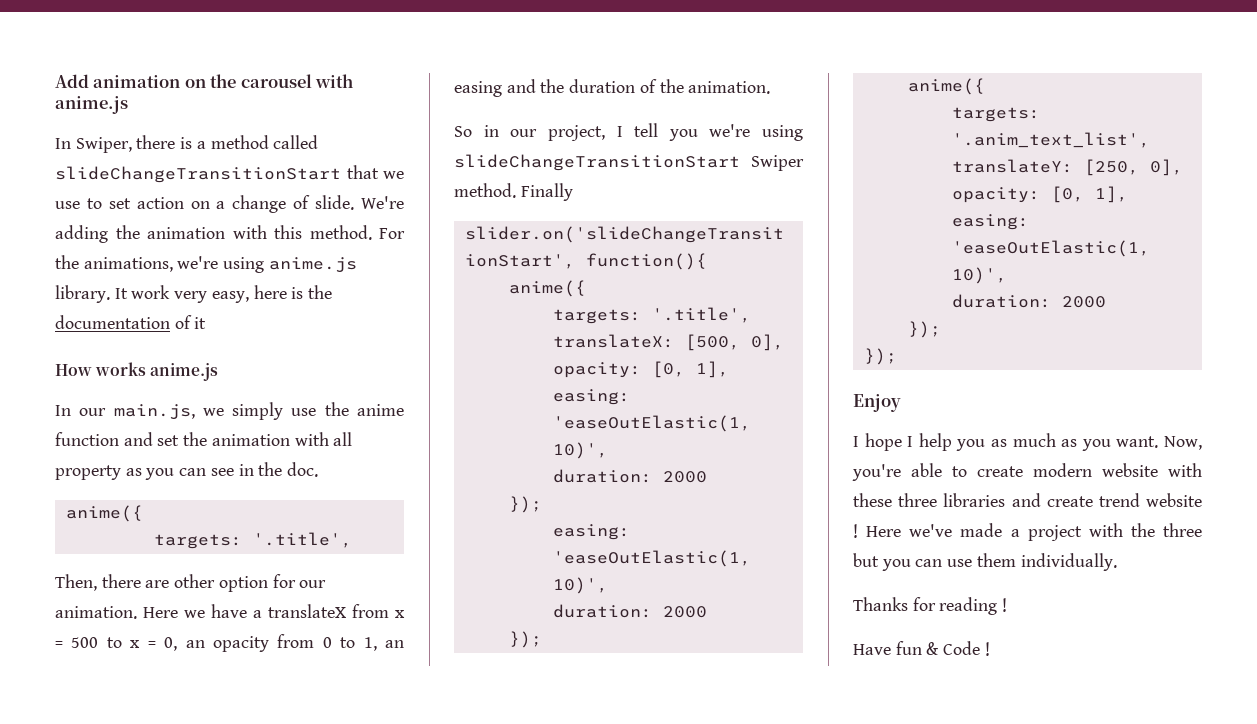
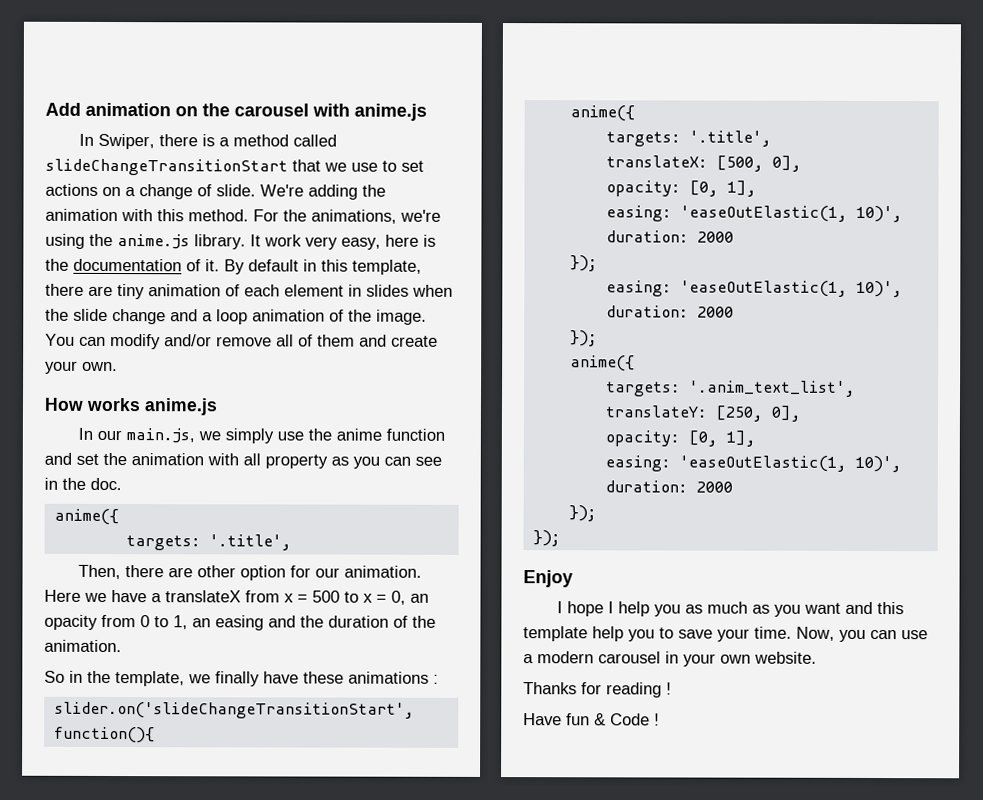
[136,197,184,209] action -> [45,183,98,196] actions
(265, 265) none -> [89,233,113,247] the
[194,317,207,329] it -> [205,259,422,275] [45,283,453,300] [45,308,427,325] [45,333,438,350] [45,360,118,374] it. By default in this template, there are tiny animation of each element in slides when the slide change and a loop animation of the image. You can modify and/or remove all of them and create your own.
[510,123,803,141] [454,154,804,171] [454,183,573,201] our project, I tell you we're using slideChangeTransitionStart Swiper method. Finally -> [87,670,439,687] the template, we finally have these animations :
[1116,436,1202,450] [852,463,1202,481] [853,493,1202,507] [853,523,1202,541] [853,553,1117,571] want. Now, you're able to create modern website with these three libraries and create trend website ! Here we've made a project with the three but you can use them individually. -> [803,601,904,615] [523,626,928,642] [523,651,817,667] want and this template help you to save your time. Now, you can use a modern carousel in your own website.

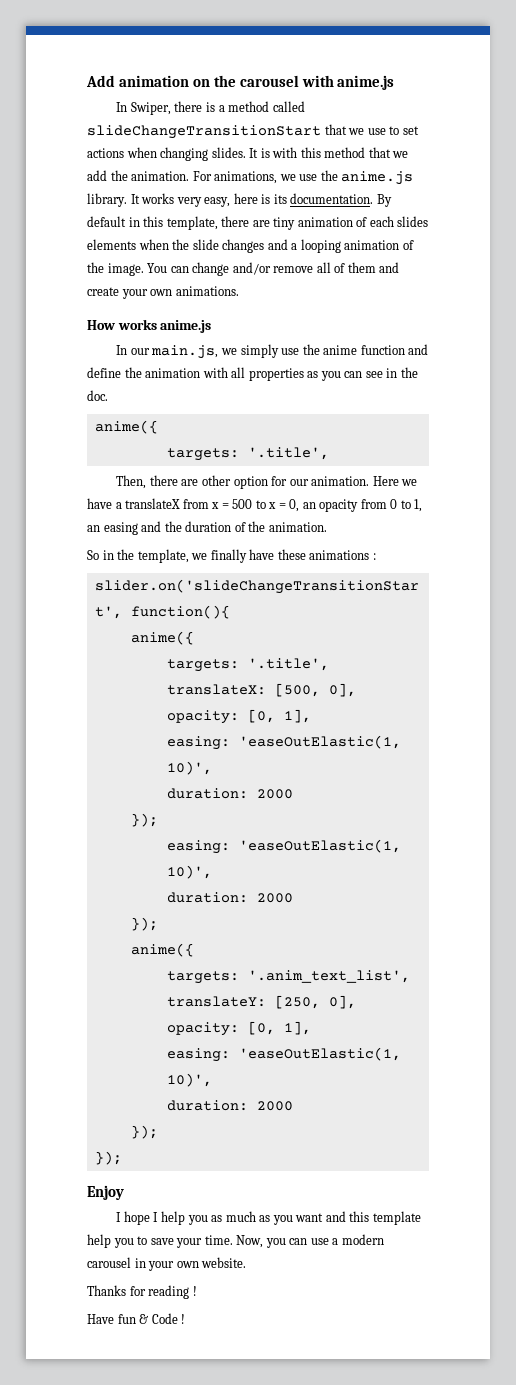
[102,184,386,200] [45,208,441,224] [45,233,85,249] on a change of slide. We're adding the animation with this method. For the animations, we're using -> [126,147,409,161] [87,170,318,184] when changing slides. It is with this method that we add the animation. For animations, we use
[264,234,302,247] work -> [141,193,175,204] works
[45,258,220,272] the documentation of it. -> [273,193,374,204] its documentation.
[284,284,409,297] element in slides -> [397,216,429,227] [87,239,136,250] slides elements
[112,309,166,325] change -> [222,239,265,253] changes
[216,309,248,325] loop -> [300,239,341,253] looping
[110,334,161,350] modify -> [192,262,230,276] change
[82,361,118,372] own. -> [150,286,239,296] own animations.
[76,453,99,465] set -> [87,367,121,378] define
[265,454,328,469] property -> [248,368,304,381] properties

